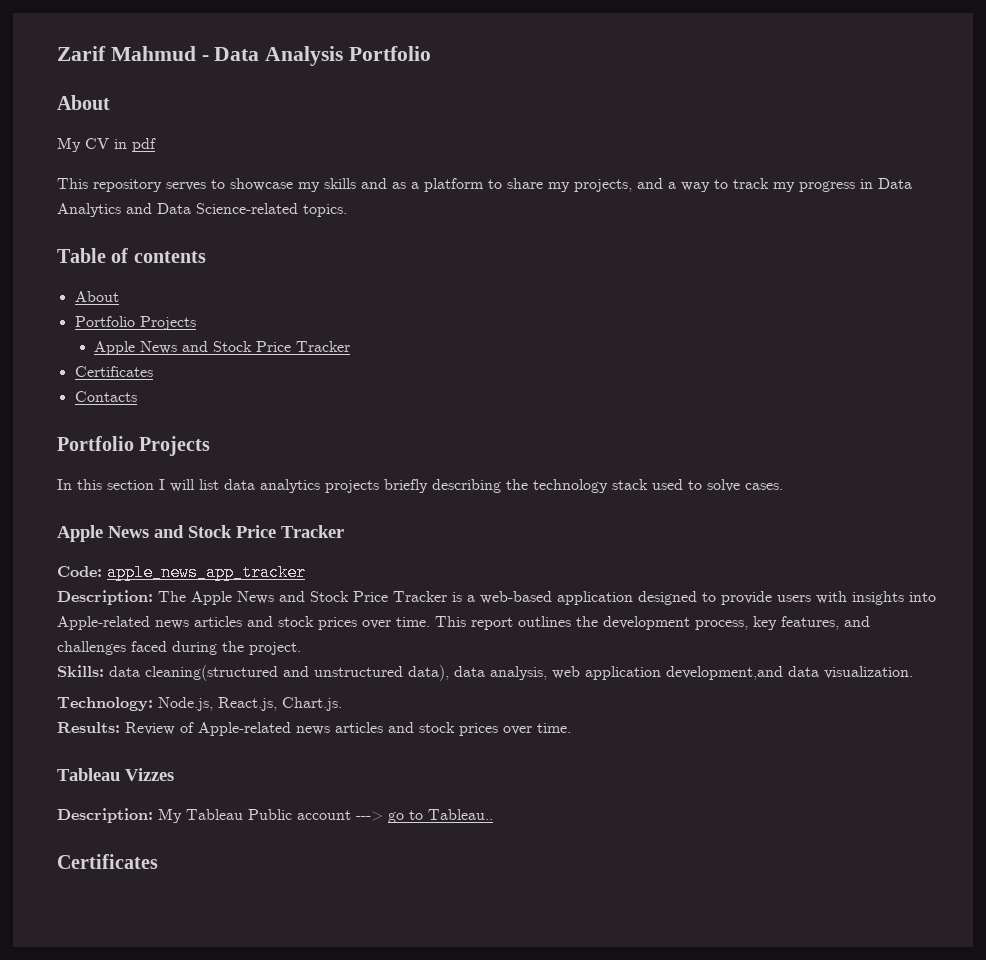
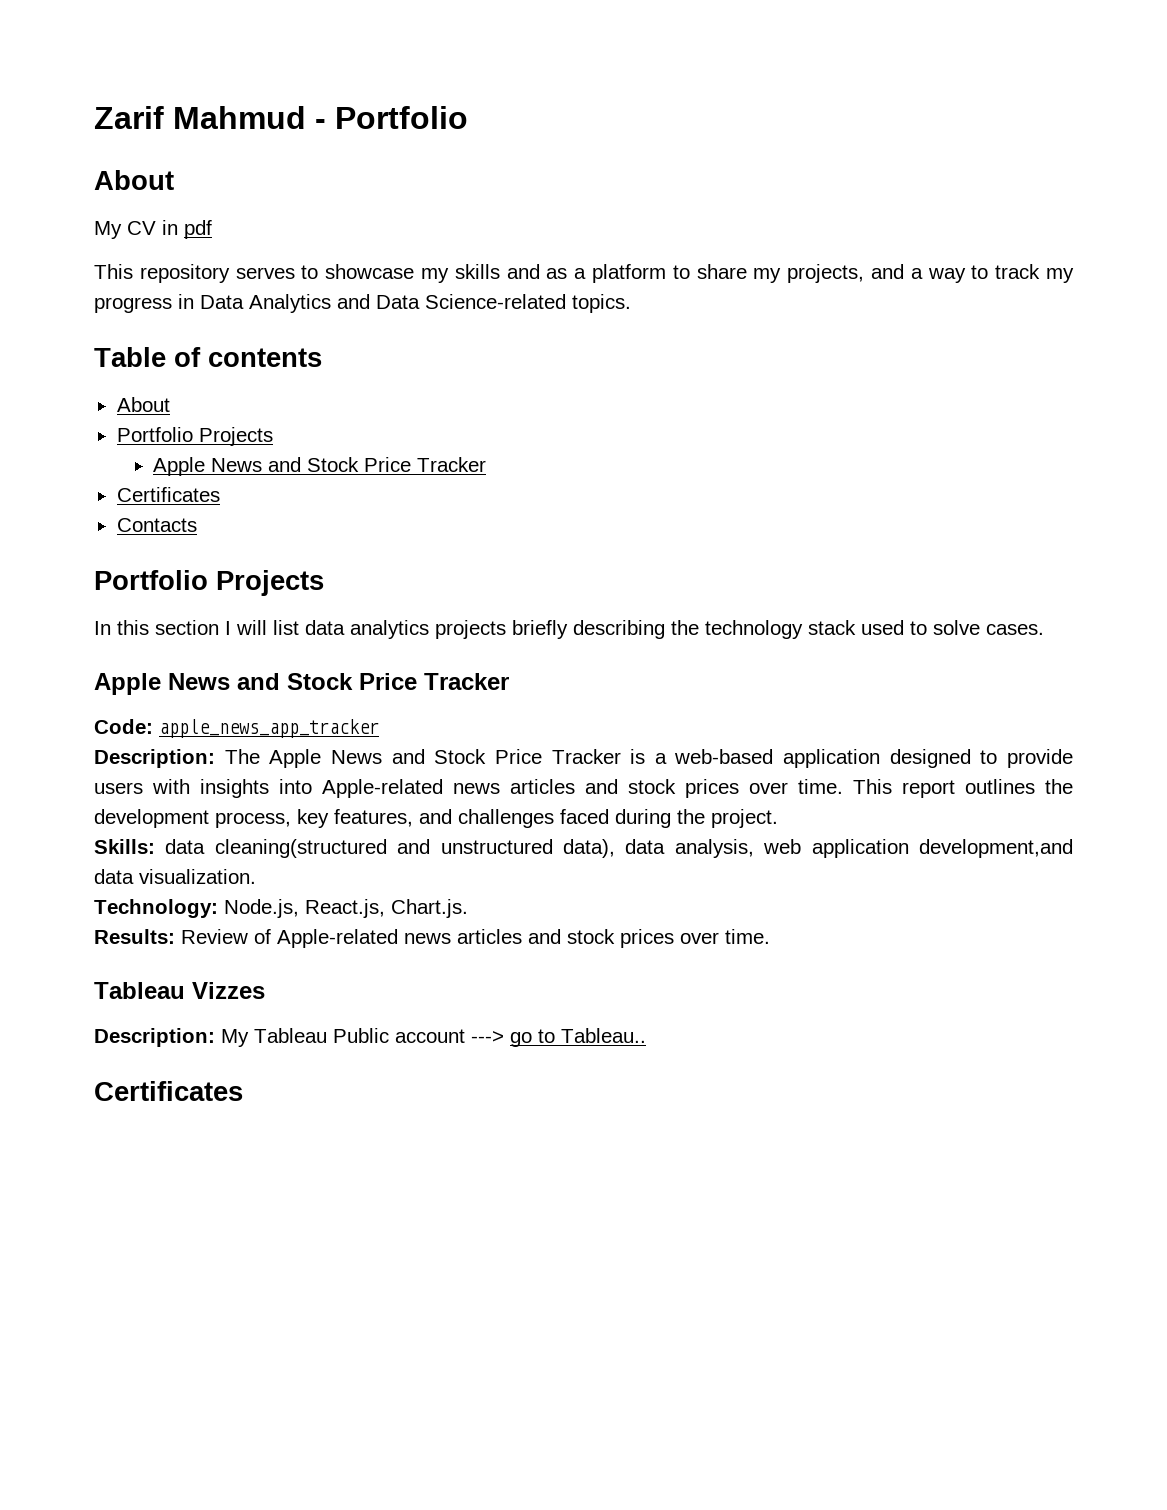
[214,46,344,66] Data Analysis -> (326, 124) none

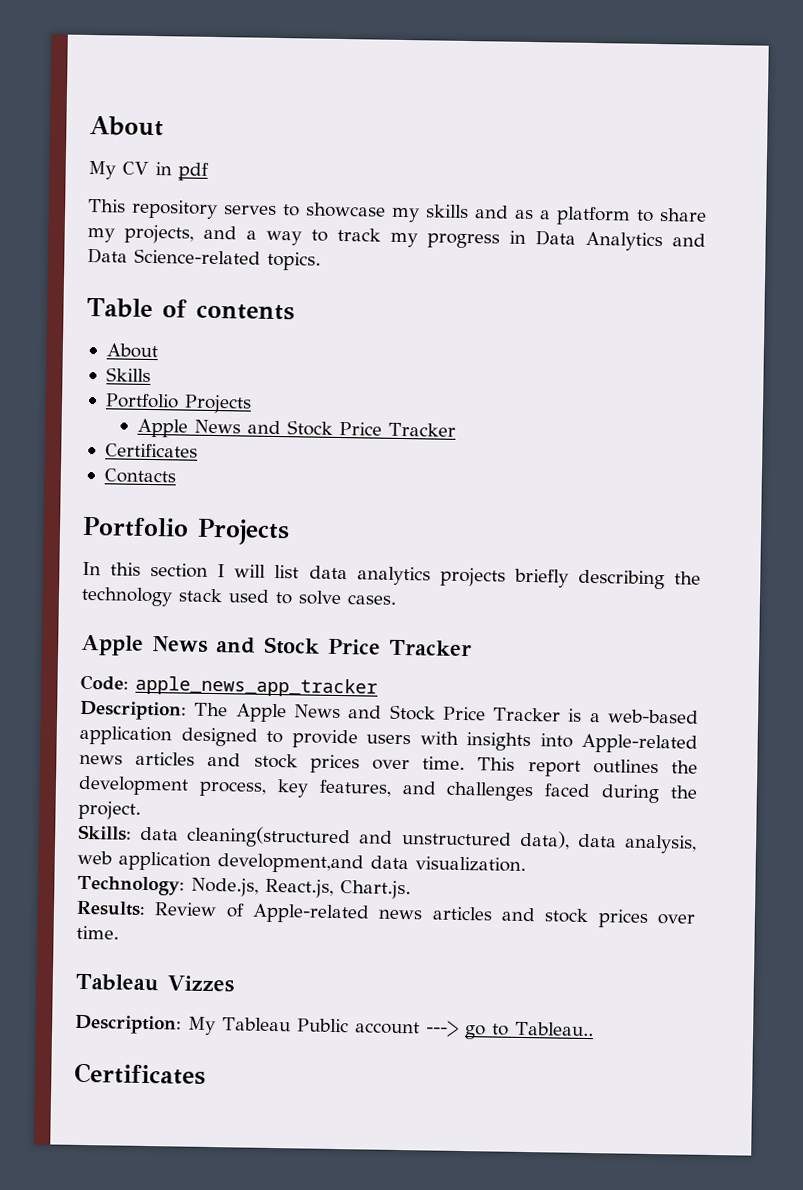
[94,106,468,129] Zarif Mahmud - Portfolio // -> (89, 126) none
(170, 404) none -> [105,367,151,382] // Skills

